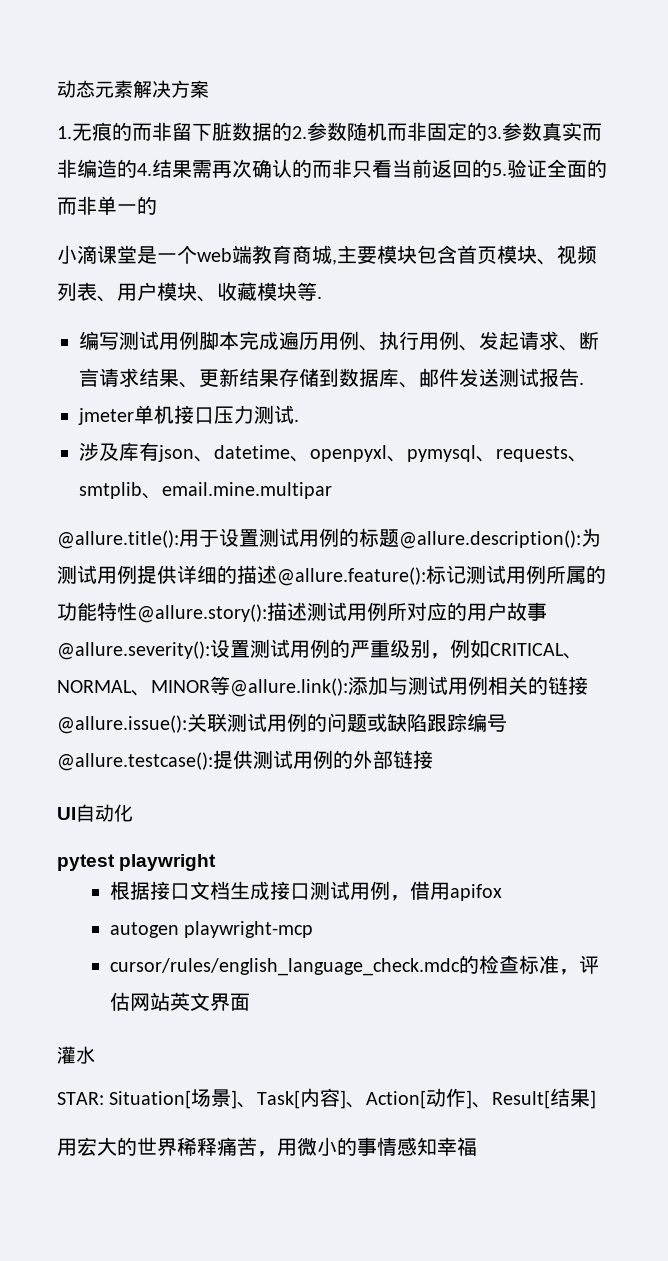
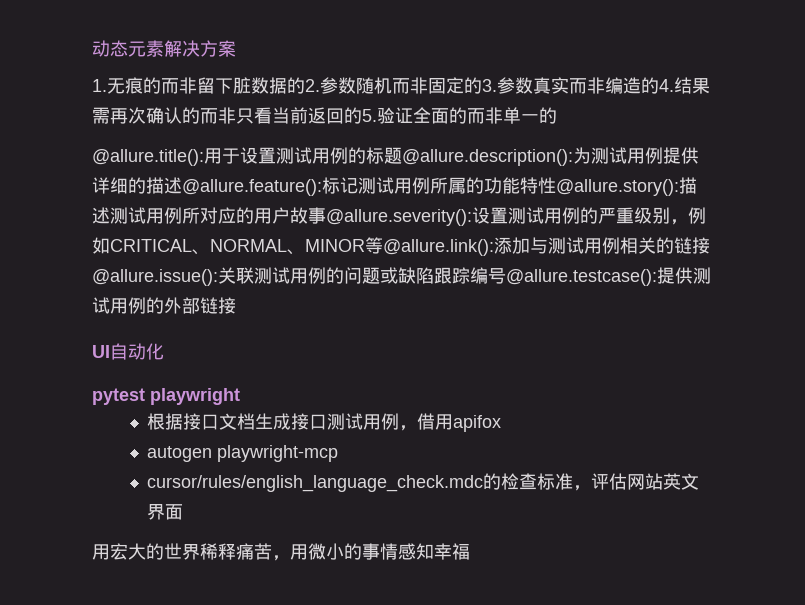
[57,245,597,265] [57,282,322,302] [79,331,599,351] [79,368,584,388] [78,405,299,425] [79,442,588,462] [79,482,332,499] // 小滴课堂是一个web端教育商城,主要模块包含首页模块、视频列表、用户模块、收藏模块等. // 编写测试用例脚本完成遍历用例、执行用例、发起请求、断言请求结果、更新结果存储到数据库、邮件发送测试报告. // jmeter单机接口压力测试. // 涉及库有json、datetime、openpyxl、pymysql、requests、smtplib、email.mine.multipar -> (557, 115) none
[57,1046,95,1064] [57,1088,597,1109] // 灌水 // STAR: Situation[场景]、Task[内容]、Action[动作]、Result[结果] -> (184, 512) none

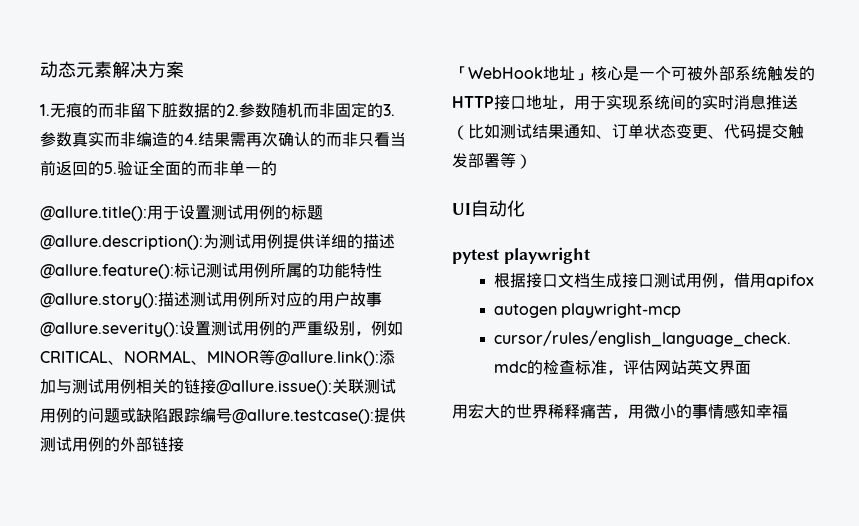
(236, 305) none -> [452,66,815,81] [452,94,798,110] [452,123,804,140] [452,152,532,169] // 「WebHook地址」核心是一个可被外部系统触发的HTTP接口地址，用于实现系统间的实时消息推送（比如测试结果通知、订单状态变更、代码提交触发部署等）

